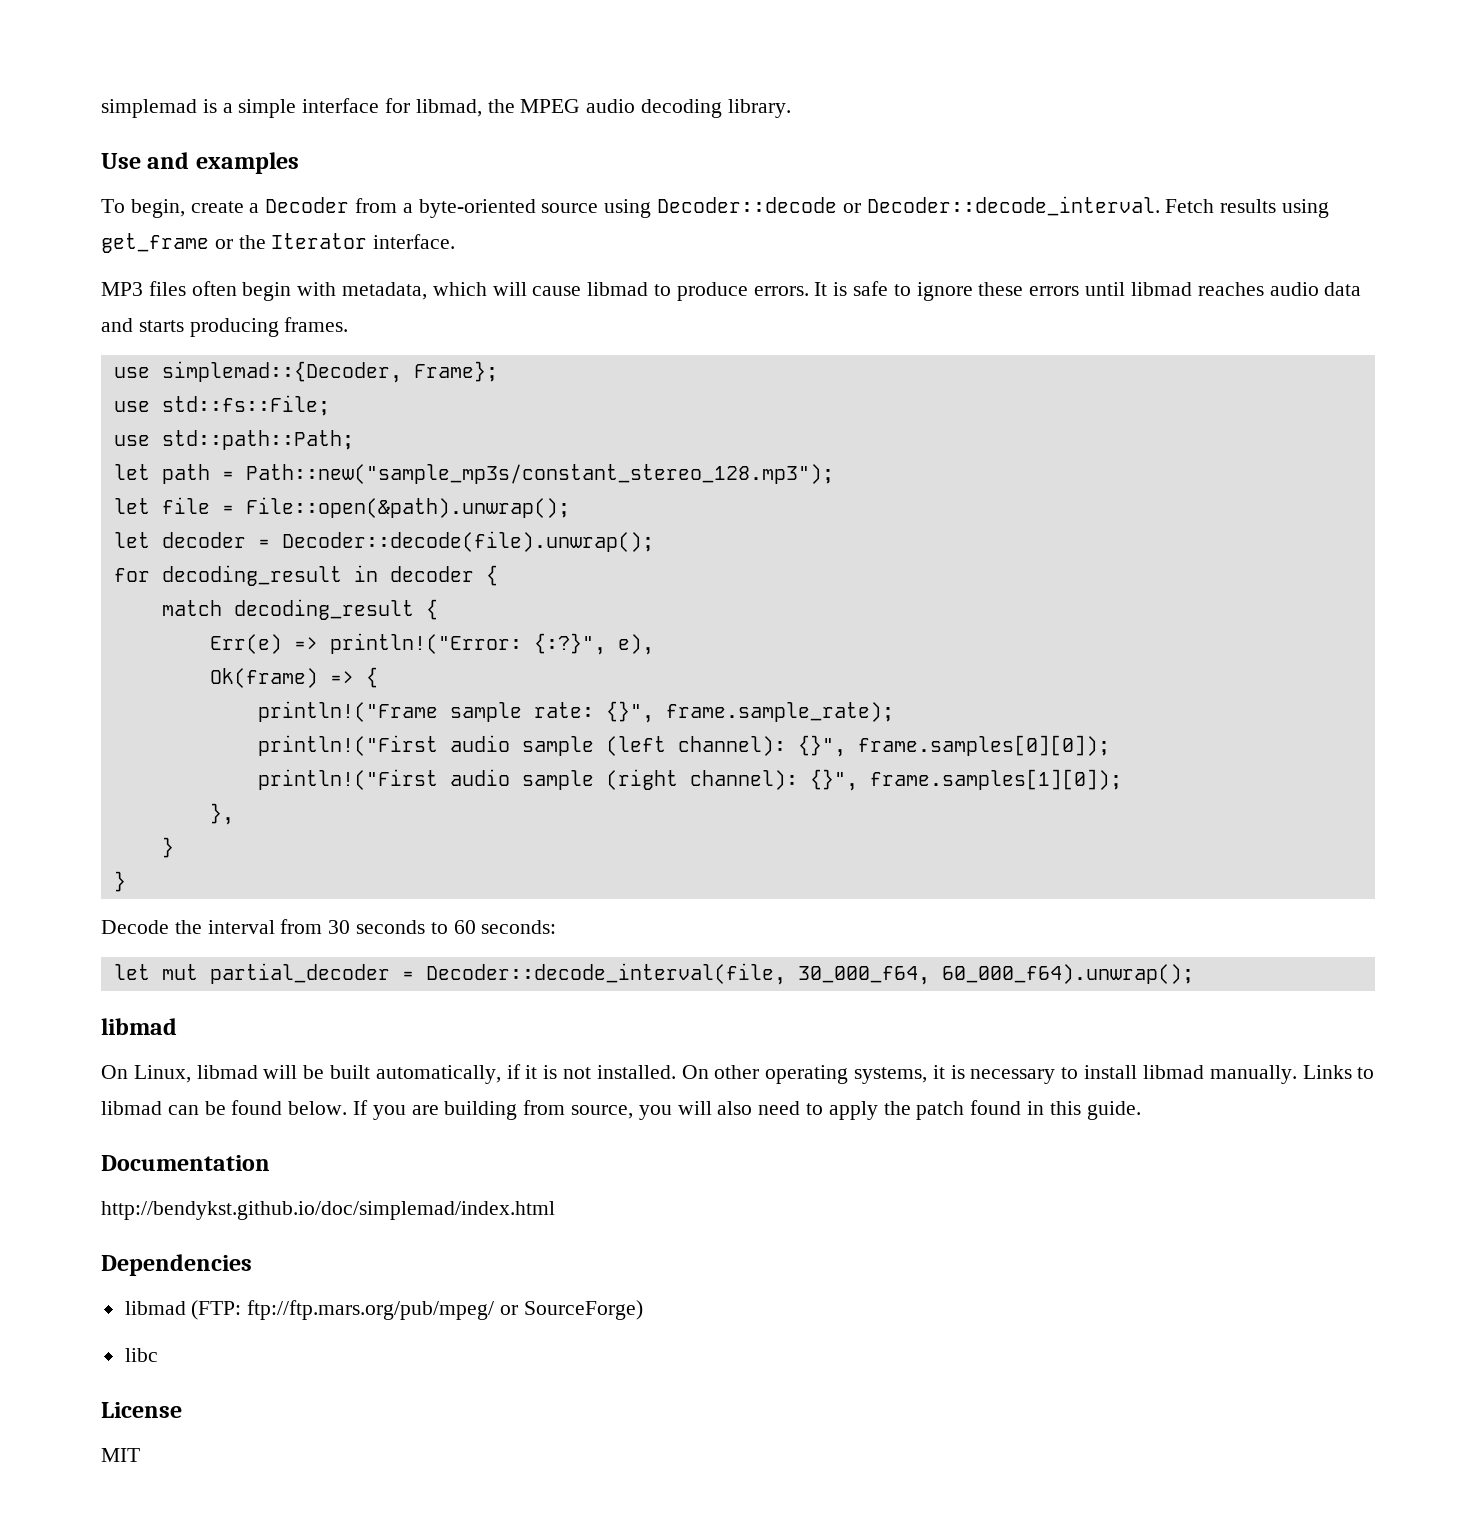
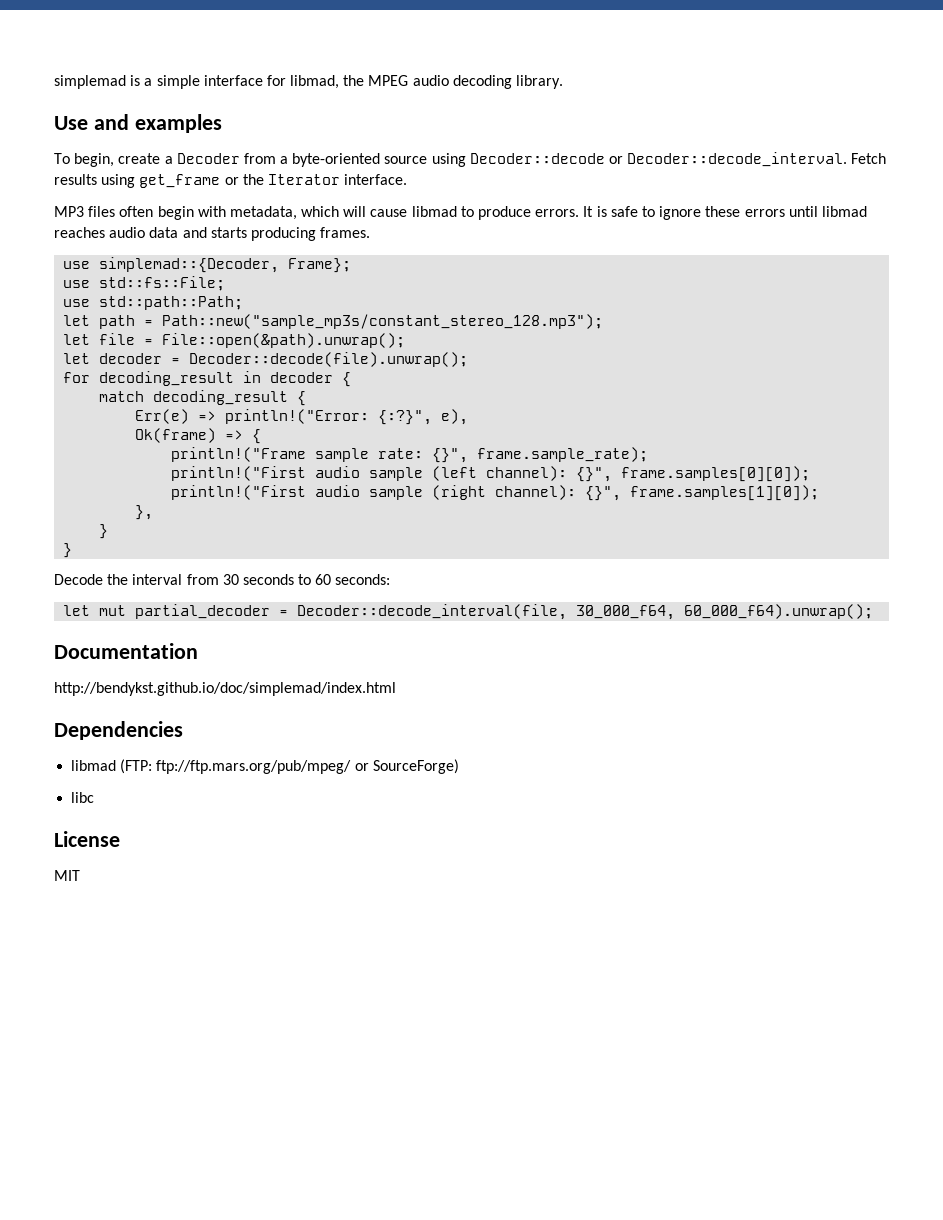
[101,1018,177,1035] [101,1064,1375,1084] [101,1100,1141,1120] // libmad // On Linux, libmad will be built automatically, if it is not installed. On other operating systems, it is necessary to install libmad manually. Links to libmad can be found below. If you are building from source, you will also need to apply the patch found in this guide. -> (874, 611) none

